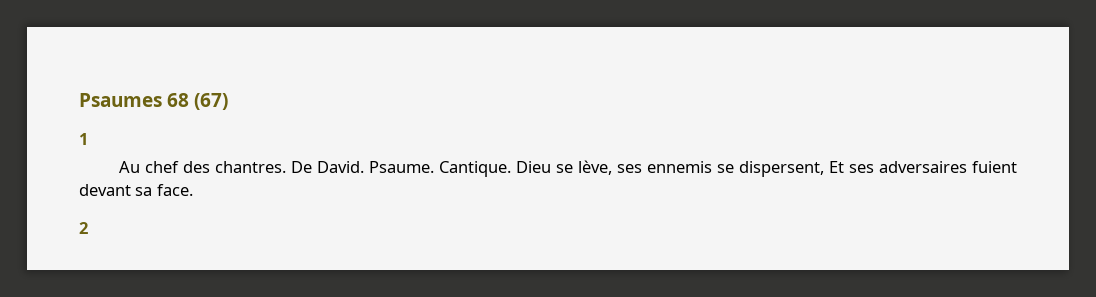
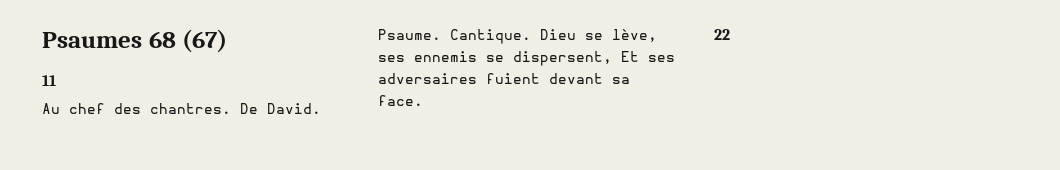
[79,133,88,145] 1 -> [42,75,56,86] 11
[79,222,88,234] 2 -> [714,29,730,40] 22

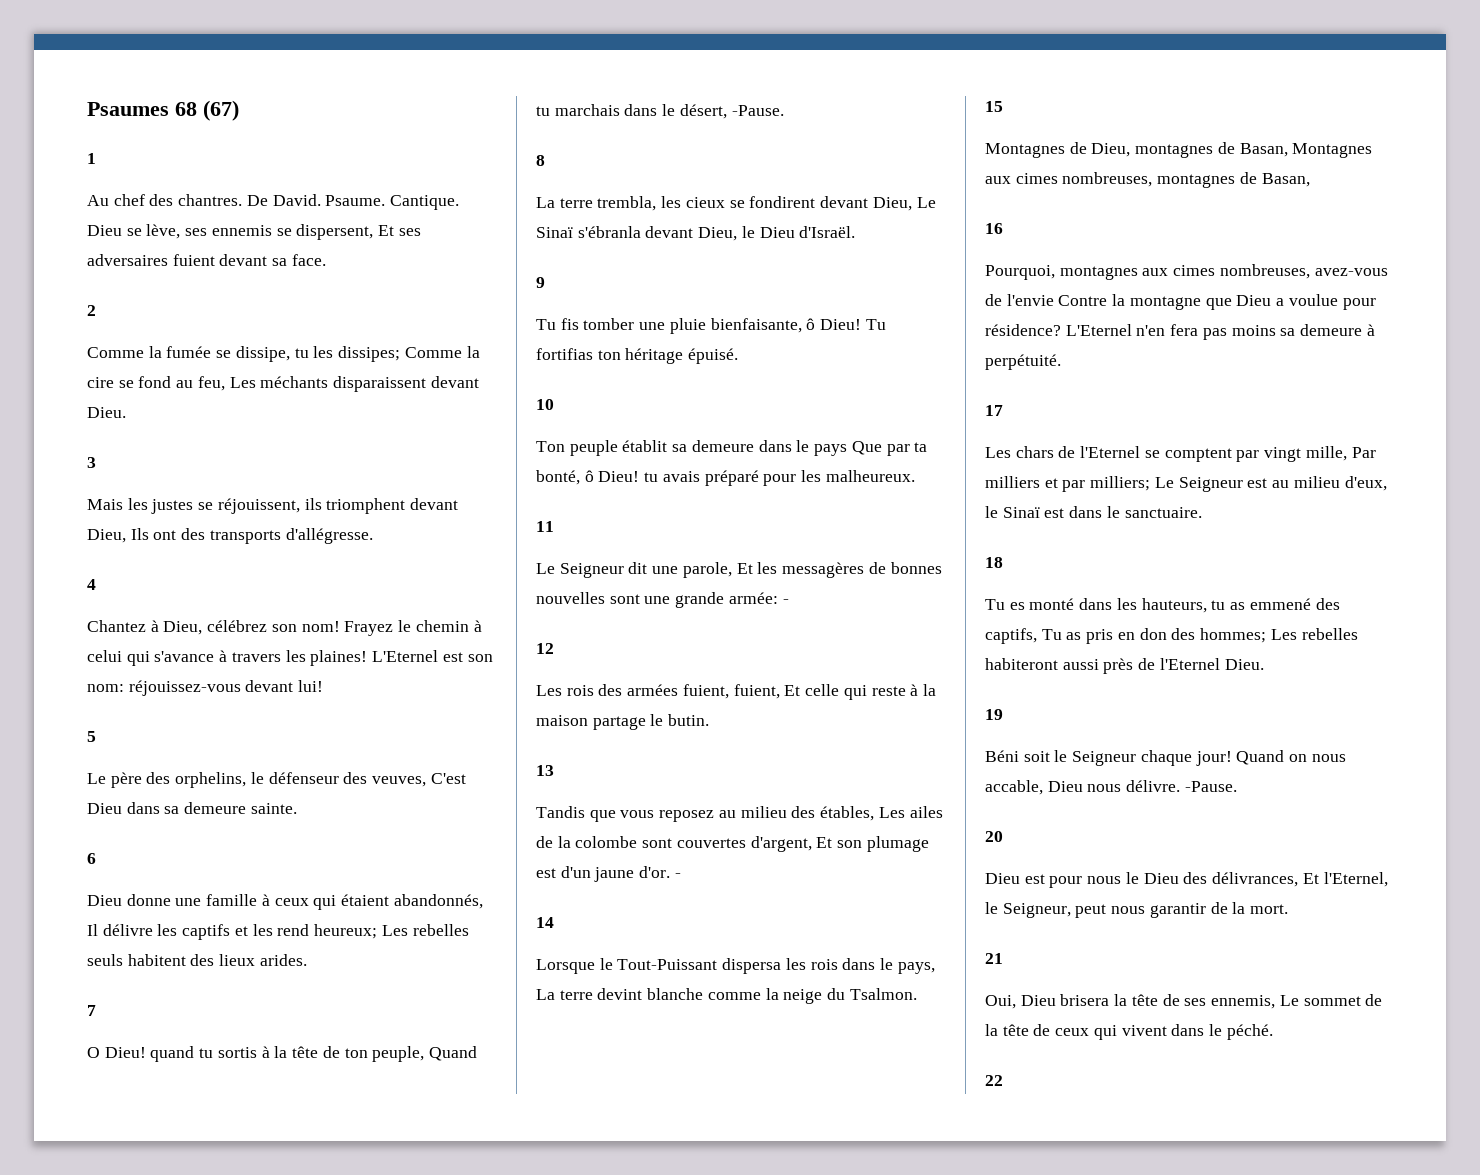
[42,75,56,86] 11 -> [87,153,96,164] 1
(423, 100) none -> [87,305,96,316] [87,346,480,362] [87,376,479,392] [87,407,126,418] [87,457,96,468] [87,498,459,514] [87,528,373,544] [87,579,96,590] [87,620,482,636] [87,650,493,666] [87,680,324,696] [87,731,96,742] [87,772,466,788] [87,802,297,814] [87,853,96,864] [87,894,483,910] [87,924,469,940] [87,954,307,966] [87,1005,96,1016] [87,1046,477,1062] [536,104,784,119] [536,155,545,166] [536,196,936,211] [536,226,856,241] [536,277,545,288] [536,318,886,334] [536,348,739,364] [536,399,554,410] [536,440,928,456] [536,470,915,486] [536,521,554,532] [536,562,942,578] [536,592,789,608] [536,643,554,654] [536,684,936,700] [536,714,710,730] [536,765,554,776] [536,806,943,822] [536,836,929,852] [536,866,681,882] [536,917,554,928] [536,958,935,974] [536,988,917,1004] [985,101,1003,112] [985,142,1373,158] [985,172,1310,188] [985,223,1003,234] [985,264,1388,280] [985,294,1376,310] [985,324,1375,340] [985,354,1061,370] [985,405,1003,416] [985,446,1376,462] [985,476,1387,492] [985,506,1202,518] [985,557,1003,568] [985,598,1340,613] [985,628,1358,644] [985,658,1264,674] [985,709,1003,720] [985,750,1346,766] [985,780,1237,795] [985,831,1003,842] [985,872,1388,888] [985,902,1289,918] [985,953,1003,964] [985,994,1383,1009] [985,1024,1273,1040] // 2 // Comme la fumée se dissipe, tu les dissipes; Comme la cire se fond au feu, Les méchants disparaissent devant Dieu. // 3 // Mais les justes se réjouissent, ils triomphent devant Dieu, Ils ont des transports d'allégresse. // 4 // Chantez à Dieu, célébrez son nom! Frayez le chemin à celui qui s'avance à travers les plaines! L'Eternel est son nom: réjouissez-vous devant lui! // 5 // Le père des orphelins, le défenseur des veuves, C'est Dieu dans sa demeure sainte. // 6 // Dieu donne une famille à ceux qui étaient abandonnés, Il délivre les captifs et les rend heureux; Les rebelles seuls habitent des lieux arides. // 7 // O Dieu! quand tu sortis à la tête de ton peuple, Quand tu marchais dans le désert, -Pause. // 8 // La terre trembla, les cieux se fondirent devant Dieu, Le Sinaï s'ébranla devant Dieu, le Dieu d'Israël. // 9 // Tu fis tomber une pluie bienfaisante, ô Dieu! Tu fortifias ton héritage épuisé. // 10 // Ton peuple établit sa demeure dans le pays Que par ta bonté, ô Dieu! tu avais préparé pour les malheureux. // 11 // Le Seigneur dit une parole, Et les messagères de bonnes nouvelles sont une grande armée: - // 12 // Les rois des armées fuient, fuient, Et celle qui reste à la maison partage le butin. // 13 // Tandis que vous reposez au milieu des étables, Les ailes de la colombe sont couvertes d'argent, Et son plumage est d'un jaune d'or. - // 14 // Lorsque le Tout-Puissant dispersa les rois dans le pays, La terre devint blanche comme la neige du Tsalmon. // 15 // Montagnes de Dieu, montagnes de Basan, Montagnes aux cimes nombreuses, montagnes de Basan, // 16 // Pourquoi, montagnes aux cimes nombreuses, avez-vous de l'envie Contre la montagne que Dieu a voulue pour résidence? L'Eternel n'en fera pas moins sa demeure à perpétuité. // 17 // Les chars de l'Eternel se comptent par vingt mille, Par milliers et par milliers; Le Seigneur est au milieu d'eux, le Sinaï est dans le sanctuaire. // 18 // Tu es monté dans les hauteurs, tu as emmené des captifs, Tu as pris en don des hommes; Les rebelles habiteront aussi près de l'Eternel Dieu. // 19 // Béni soit le Seigneur chaque jour! Quand on nous accable, Dieu nous délivre. -Pause. // 20 // Dieu est pour nous le Dieu des délivrances, Et l'Eternel, le Seigneur, peut nous garantir de la mort. // 21 // Oui, Dieu brisera la tête de ses ennemis, Le sommet de la tête de ceux qui vivent dans le péché.

